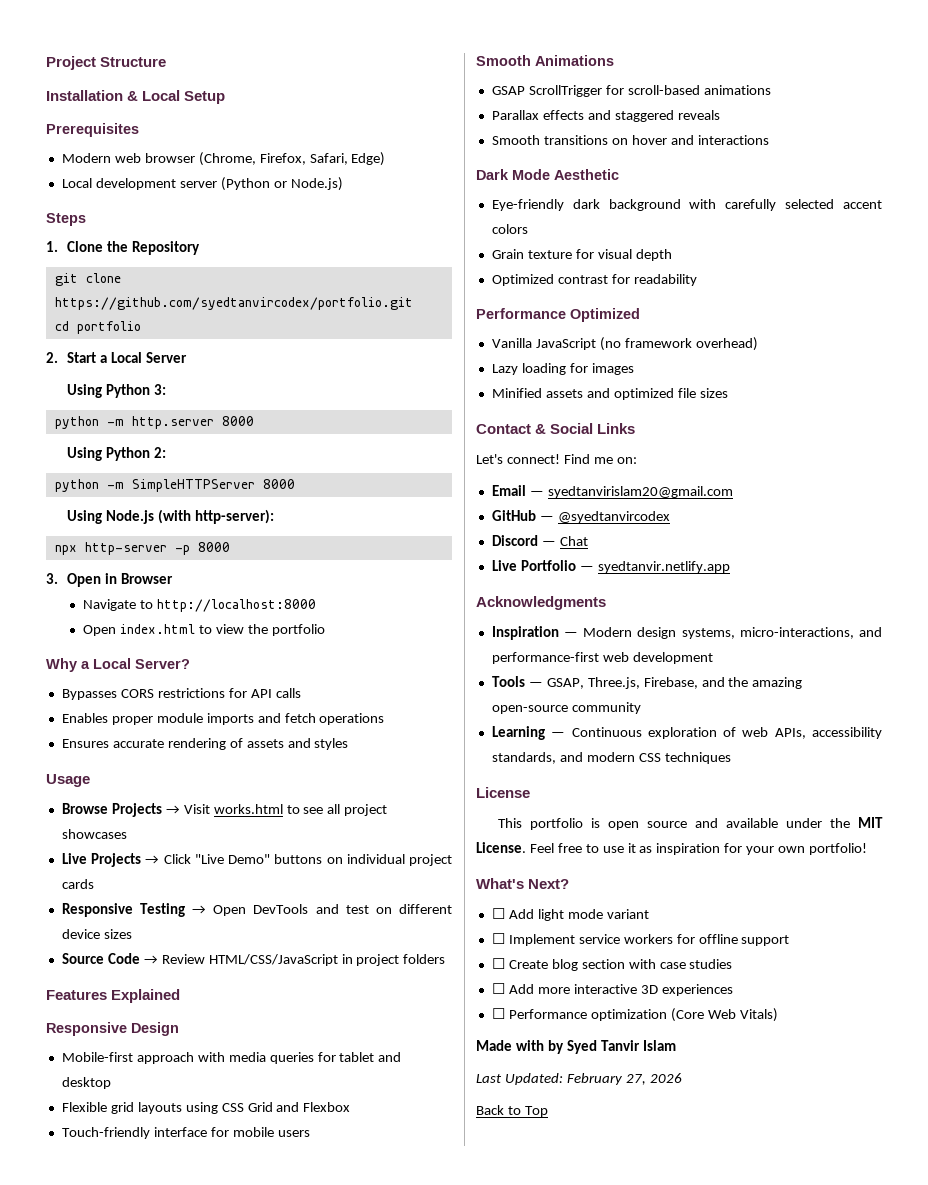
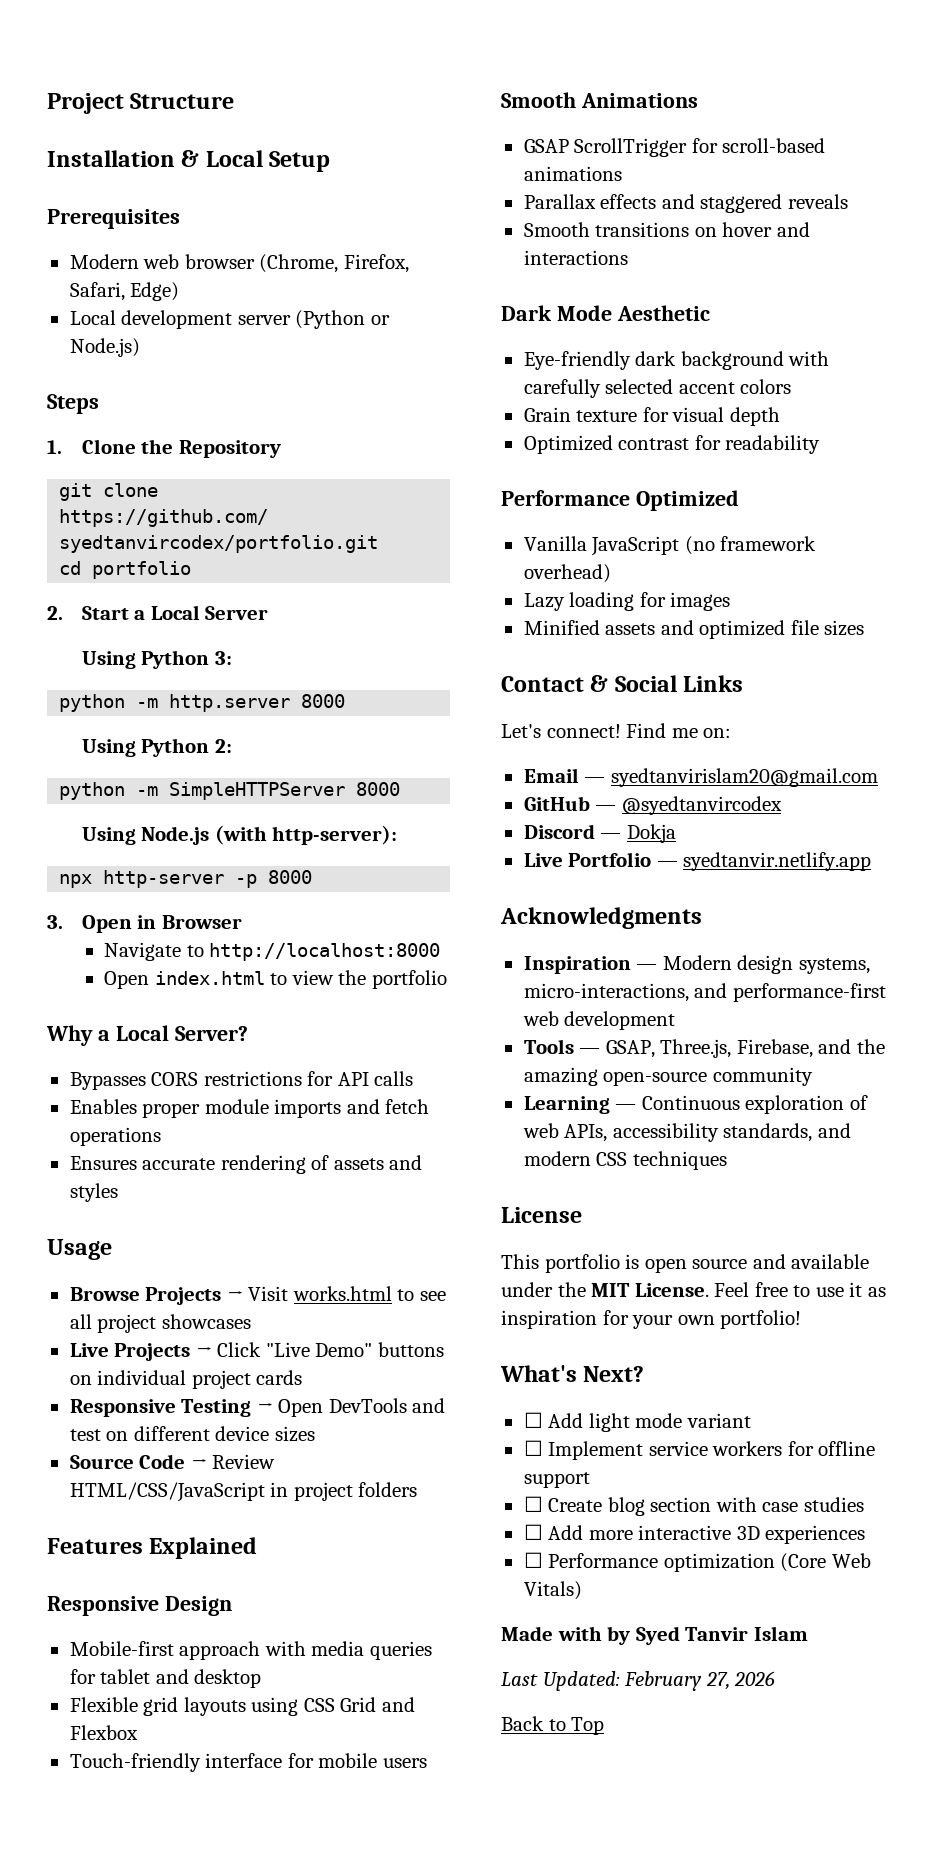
[559,536,588,546] Chat -> [626,824,676,843] Dokja

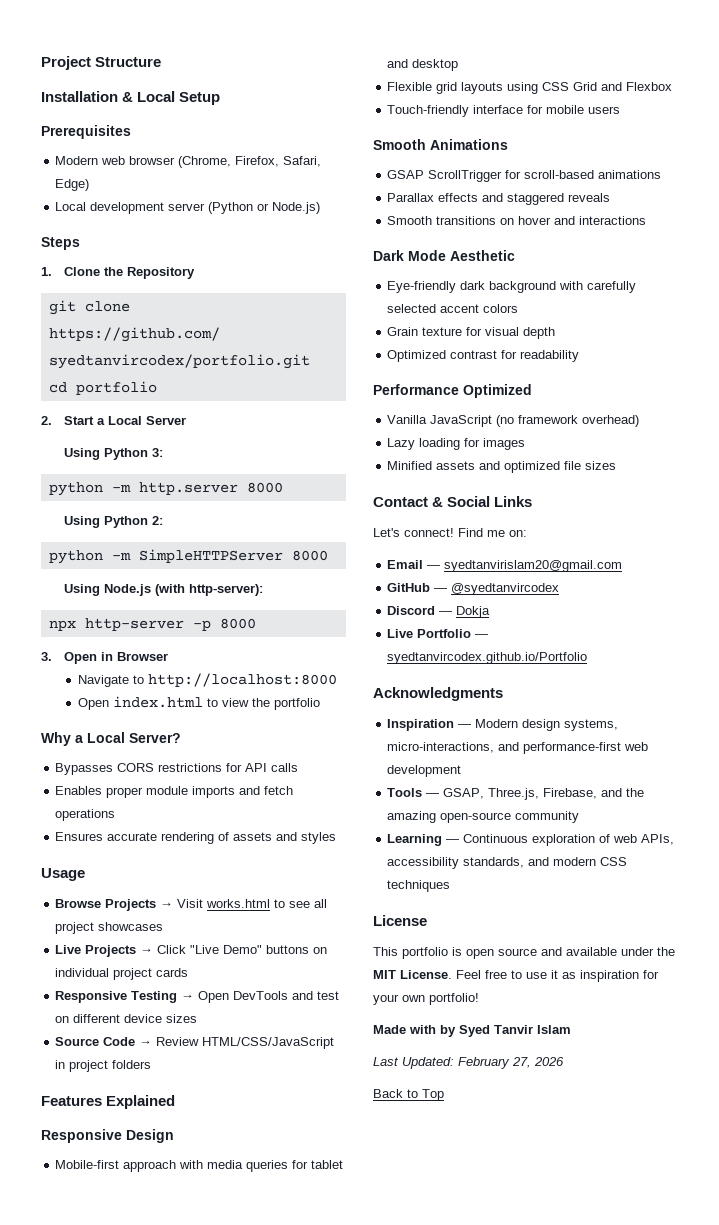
[683,852,872,871] syedtanvir.netlify.app -> [387,652,588,664] syedtanvircodex.github.io/Portfolio
[500,1365,645,1382] [523,1412,751,1432] [523,1440,876,1460] [523,1472,590,1488] [523,1496,864,1516] [523,1524,866,1544] [523,1552,871,1572] [523,1581,582,1600] // What's Next? // ☐ Add light mode variant // ☐ Implement service workers for offline support // ☐ Create blog section with case studies // ☐ Add more interactive 3D experiences // ☐ Performance optimization (Core Web Vitals) -> (479, 999) none

